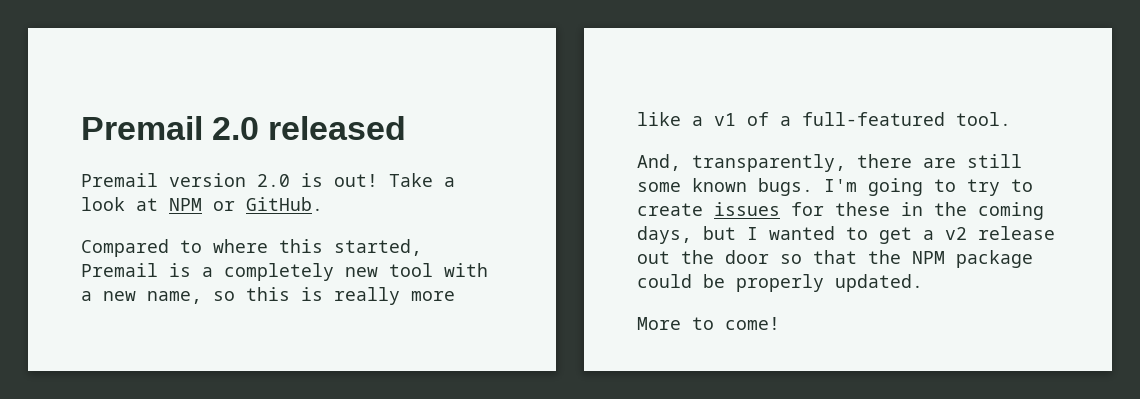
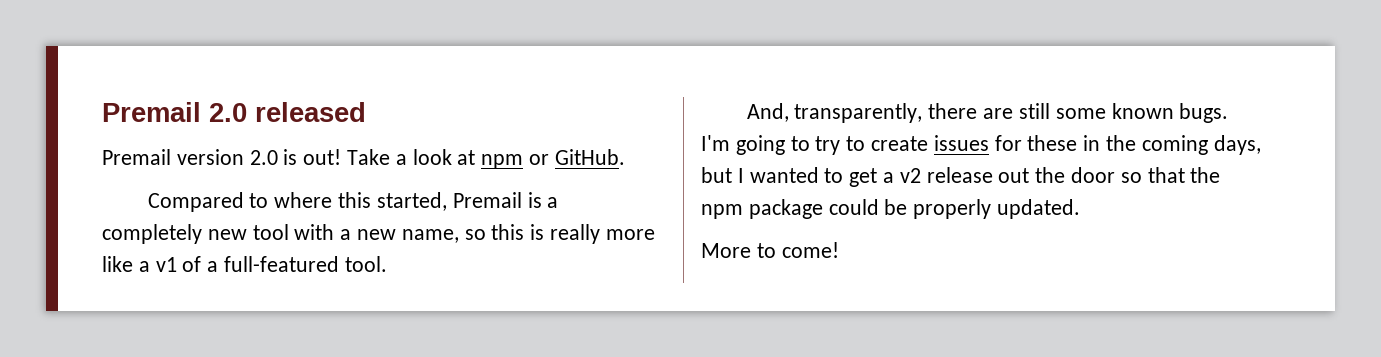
[169,198,202,211] NPM -> [481,154,524,169] npm
[912,251,945,264] NPM -> [701,204,743,219] npm

